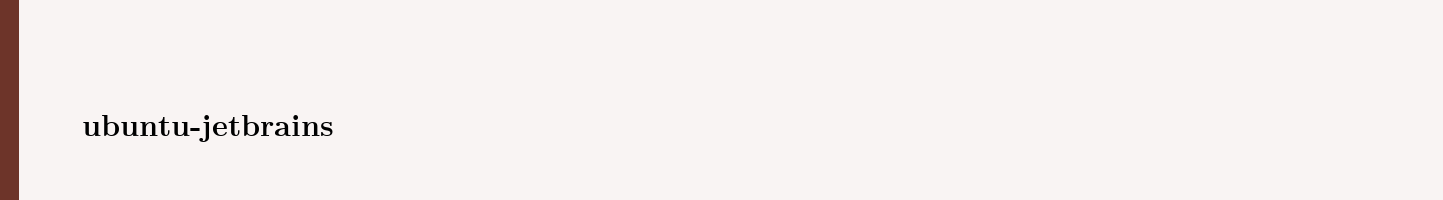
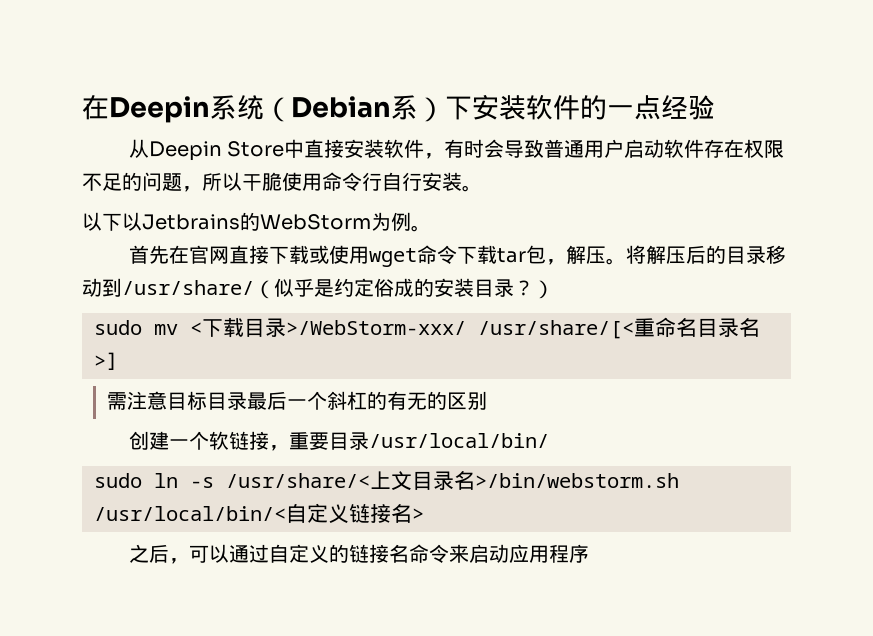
[82,115,334,142] ubuntu-jetbrains -> [82,94,715,123] [128,139,784,161] [82,172,482,192] [82,212,431,232] [128,245,786,267] [82,278,554,299] [94,317,760,339] [94,352,118,370] [107,391,488,410] [128,431,549,451] [94,471,679,491] [94,503,424,523] [128,544,589,564] 在Deepin系统（Debian系）下安装软件的一点经验 // 从Deepin Store中直接安装软件，有时会导致普通用户启动软件存在权限不足的问题，所以干脆使用命令行自行安装。 // 以下以Jetbrains的WebStorm为例。 // 首先在官网直接下载或使用wget命令下载tar包，解压。将解压后的目录移动到/usr/share/（似乎是约定俗成的安装目录？） // sudo mv <下载目录>/WebStorm-xxx/ /usr/share/[<重命名目录名>] // 需注意目标目录最后一个斜杠的有无的区别 // 创建一个软链接，重要目录/usr/local/bin/ // sudo ln -s /usr/share/<上文目录名>/bin/webstorm.sh /usr/local/bin/<自定义链接名> // 之后，可以通过自定义的链接名命令来启动应用程序

